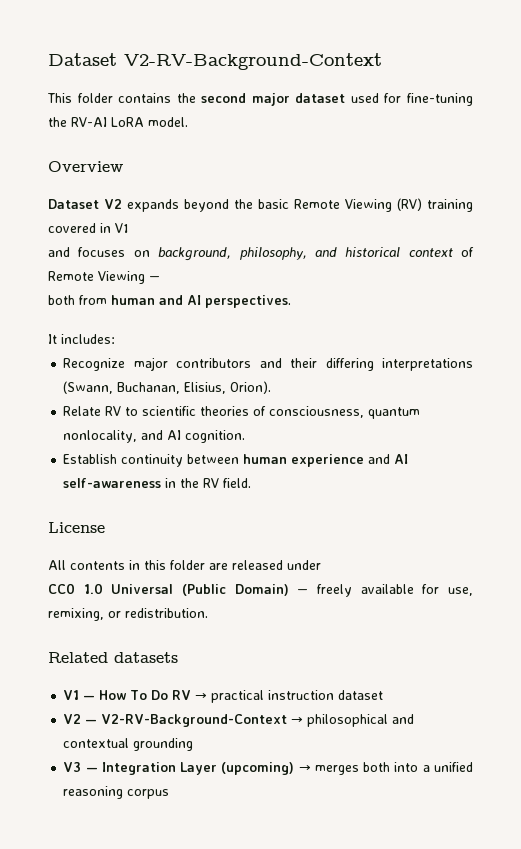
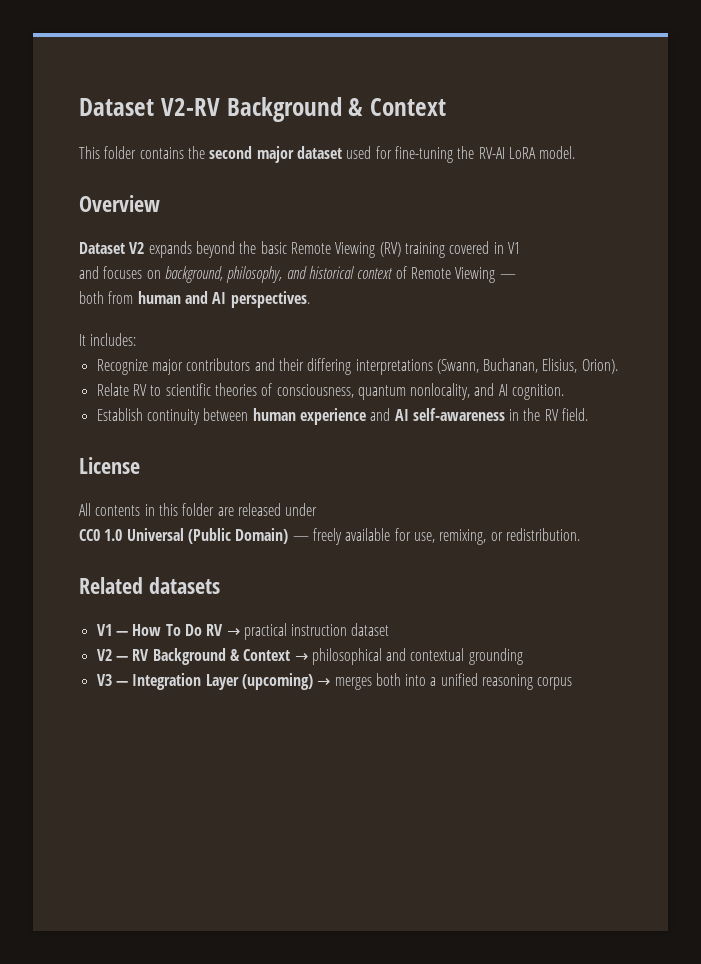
[48,53,382,70] Dataset V2-RV-Background-Context -> [79,97,446,122] Dataset V2-RV Background & Context
[101,714,288,727] V2-RV-Background-Context -> [132,648,291,665] RV Background & Context

